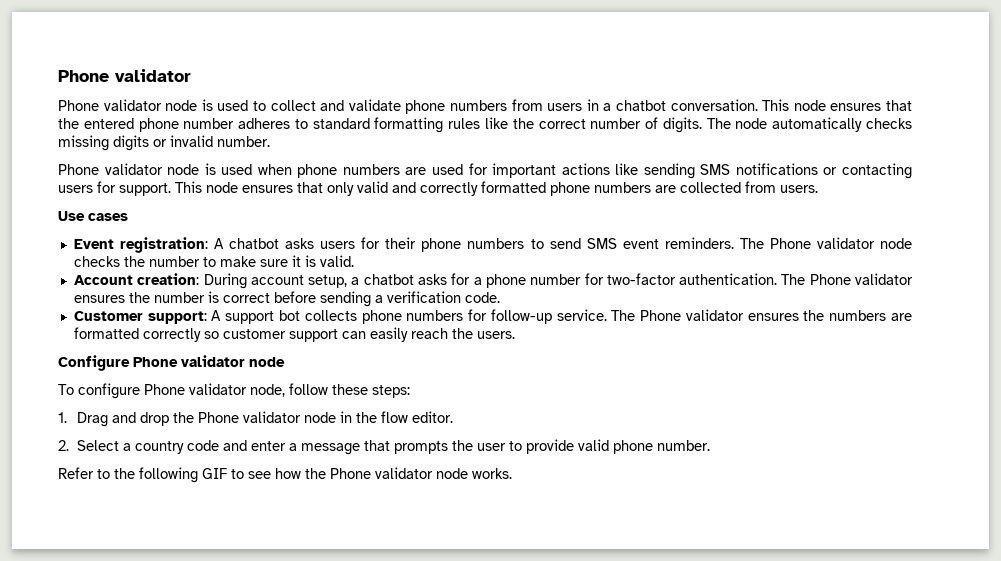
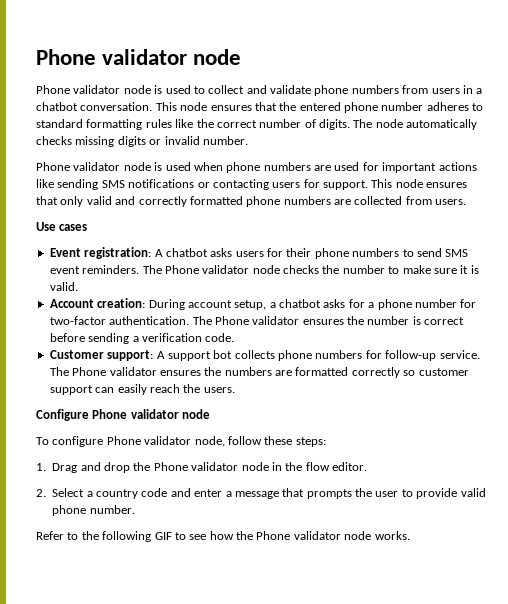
[58,69,191,82] Phone validator -> [36,49,242,65] Phone validator node

